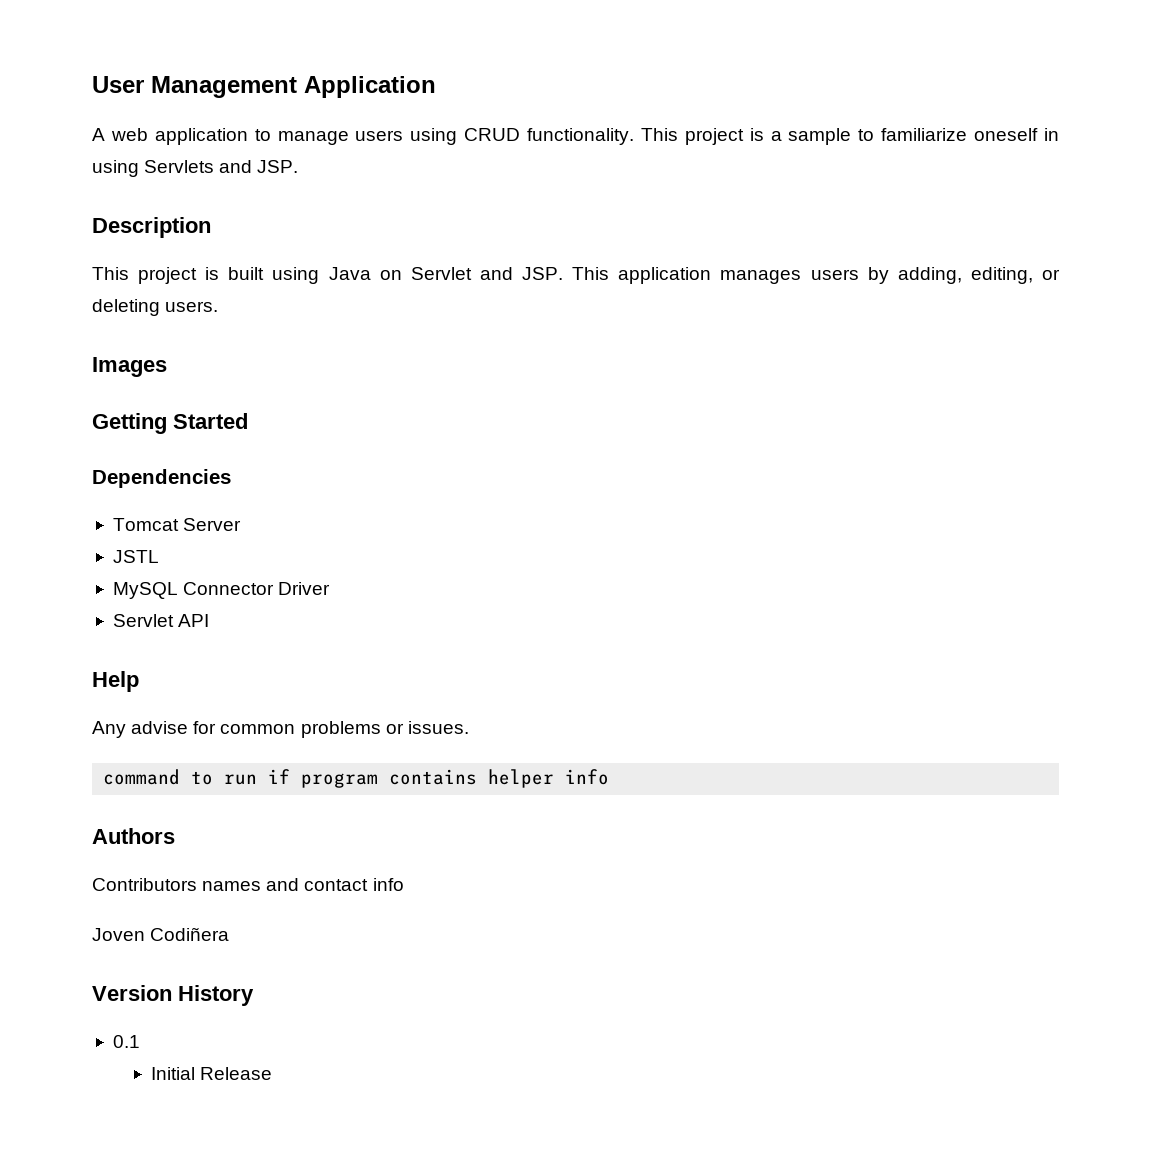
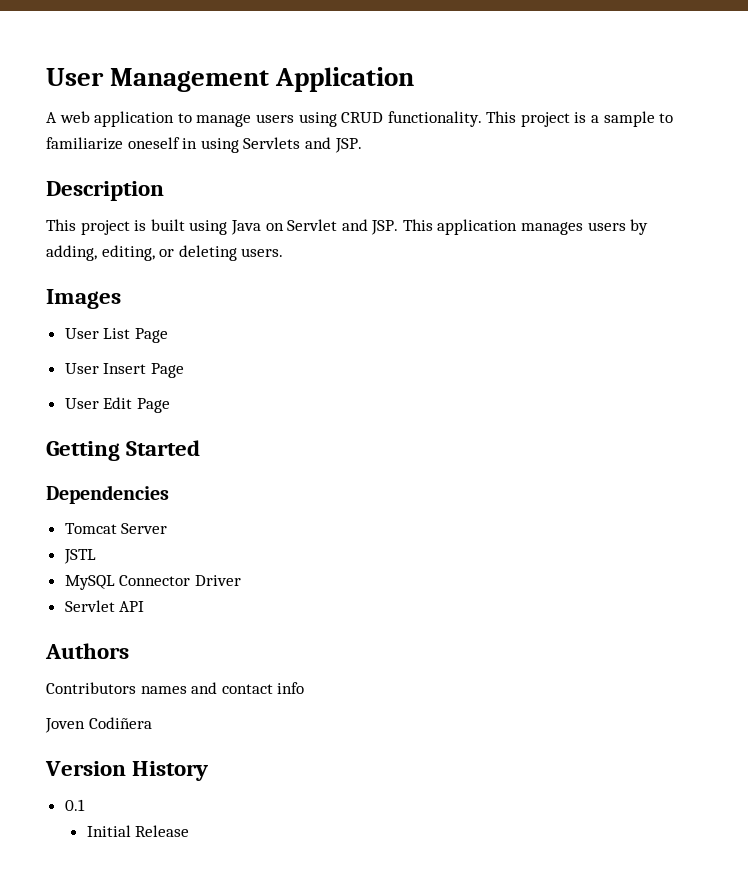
(167, 367) none -> [64,328,168,343] [64,363,184,378] [64,397,170,413] // User List Page // User Insert Page // User Edit Page
[92,671,139,692] [92,721,469,738] [103,769,610,788] // Help // Any advise for common problems or issues. // command to run if program contains helper info -> (145, 606) none

